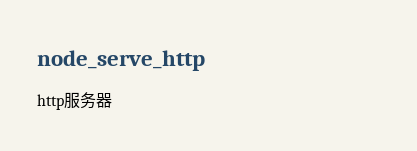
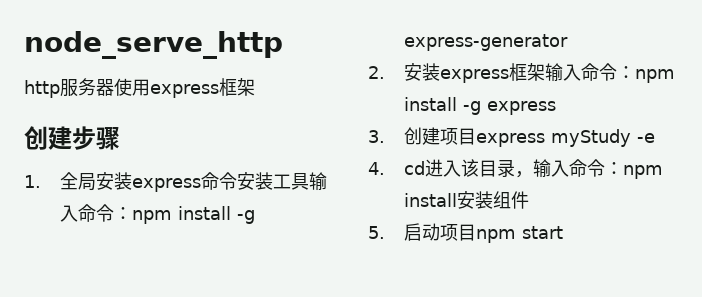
(112, 100) none -> [114,78,255,98] [24,126,120,150] [24,172,327,192] [59,204,255,224] [403,34,568,51] [368,63,675,83] [403,97,556,115] [368,127,655,147] [368,159,663,179] [403,191,529,209] [368,223,563,243] 使用express框架 // 创建步骤 // 1.全局安装express命令安装工具输入命令：npm install -g express-generator // 2.安装express框架输入命令：npm install -g express // 3.创建项目express myStudy -e // 4. cd进入该目录，输入命令：npm install安装组件 // 5.启动项目npm start

